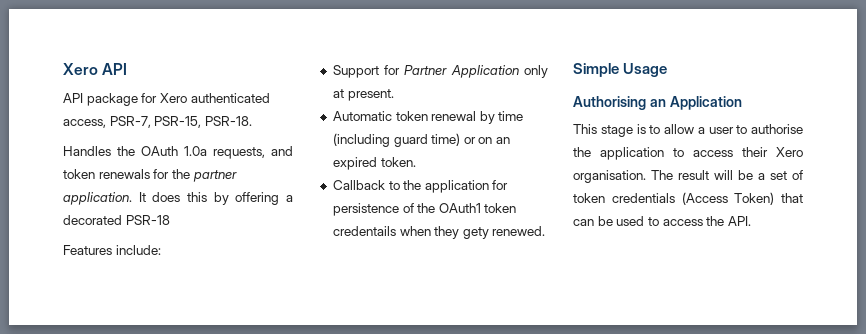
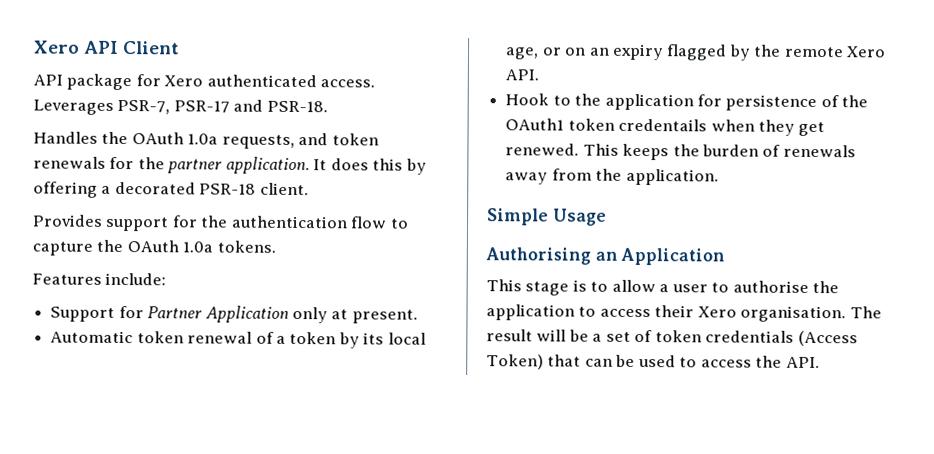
(128, 69) none -> [122,41,181,55] Client
[63,116,202,128] access, PSR-7, PSR-15, -> [320,79,376,88] [33,99,264,115] access. Leverages PSR-7, PSR-17 and
(170, 220) none -> [259,182,309,196] [32,214,409,232] [32,239,276,256] client. // Provides support for the authentication flow to capture the OAuth 1.0a tokens.
[479,111,524,124] [332,133,511,147] [332,157,416,170] [332,180,385,190] by time (including guard time) or on an expired token. // Callback -> [255,331,426,349] [505,43,887,61] [505,69,540,81] [505,93,550,106] of a token by its local age, or on an expiry flagged by the remote Xero API. // Hook
[462,227,489,239] gety -> [798,121,826,137] get
(546, 231) none -> [582,143,856,161] [505,168,719,186] This keeps the burden of renewals away from the application.

